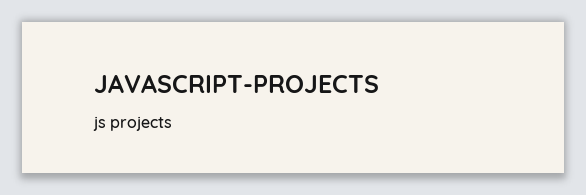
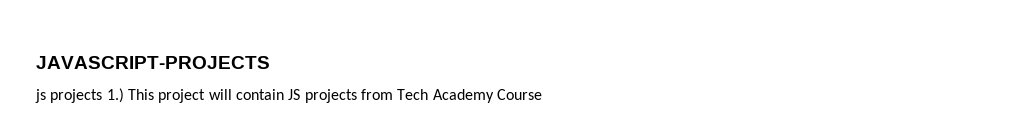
(173, 123) none -> [106,88,542,103] 1.) This project will contain JS projects from Tech Academy Course

